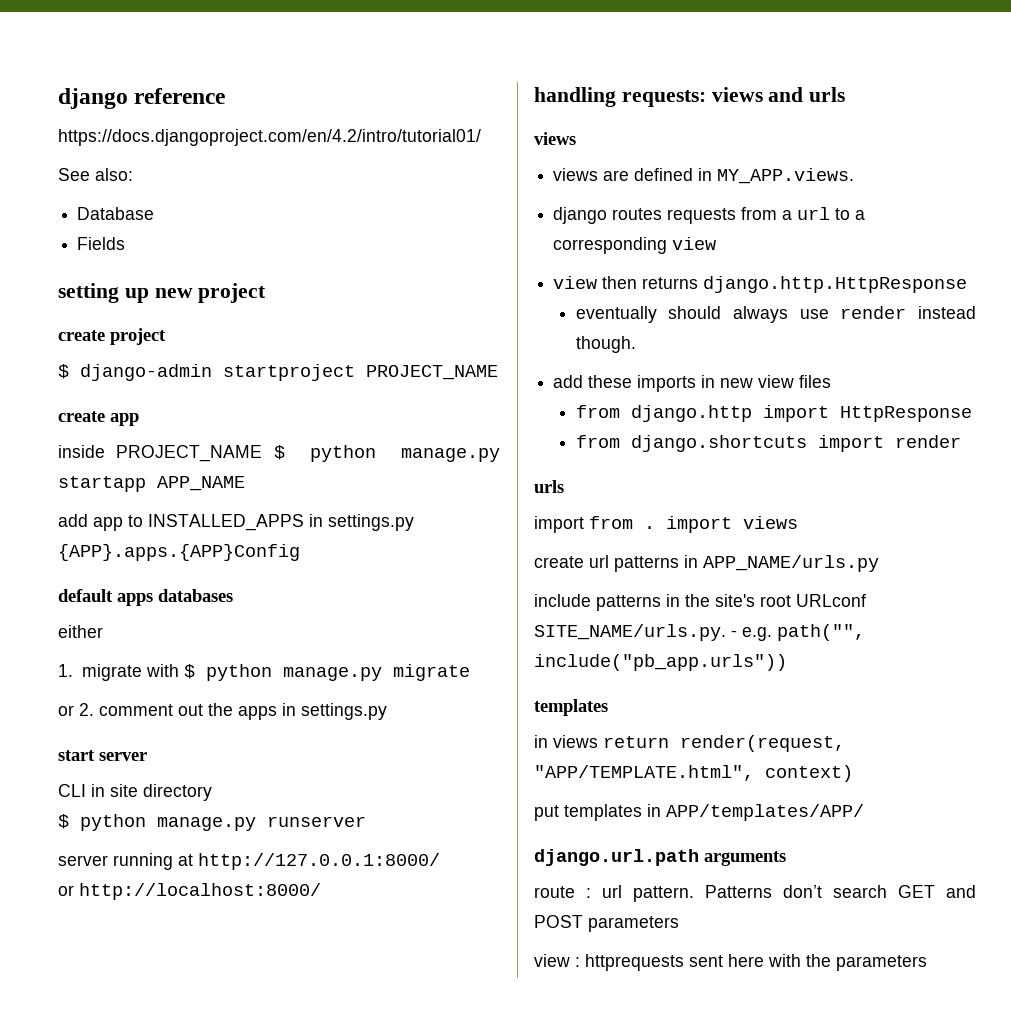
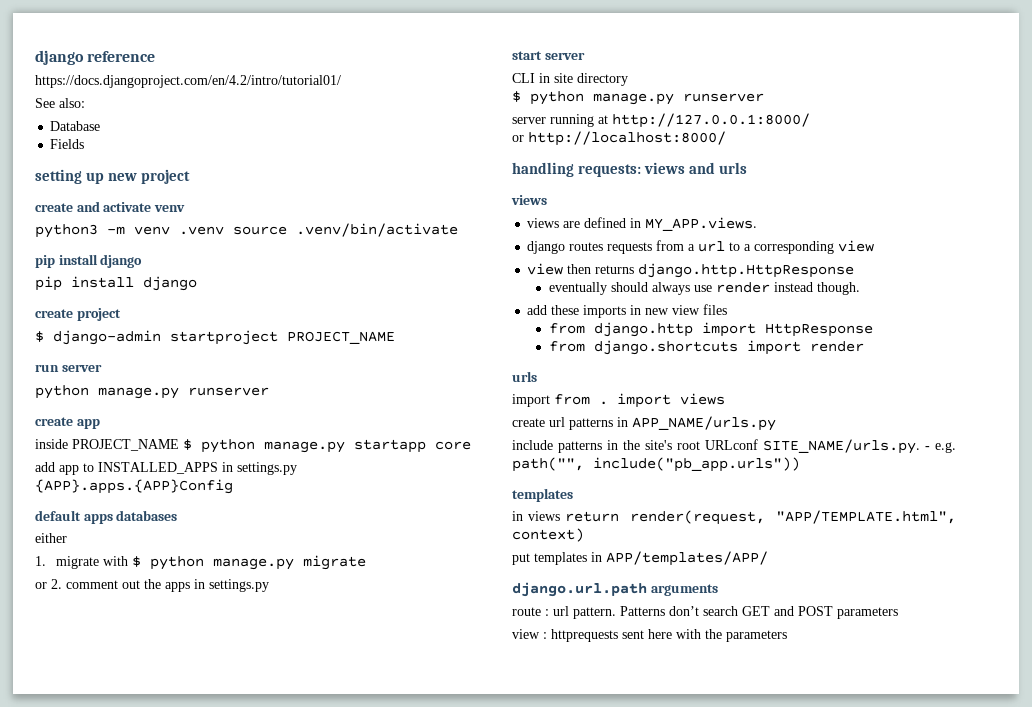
(267, 293) none -> [35,201,185,212] [35,223,458,238] [35,254,143,268] [35,276,197,291] // create and activate venv // python3 -m venv .venv source .venv/bin/activate // pip install django // pip install django
(498, 372) none -> [35,364,102,372] [35,385,269,399] // run server // python manage.py runserver
[157,476,245,491] APP_NAME -> [435,441,471,450] core

